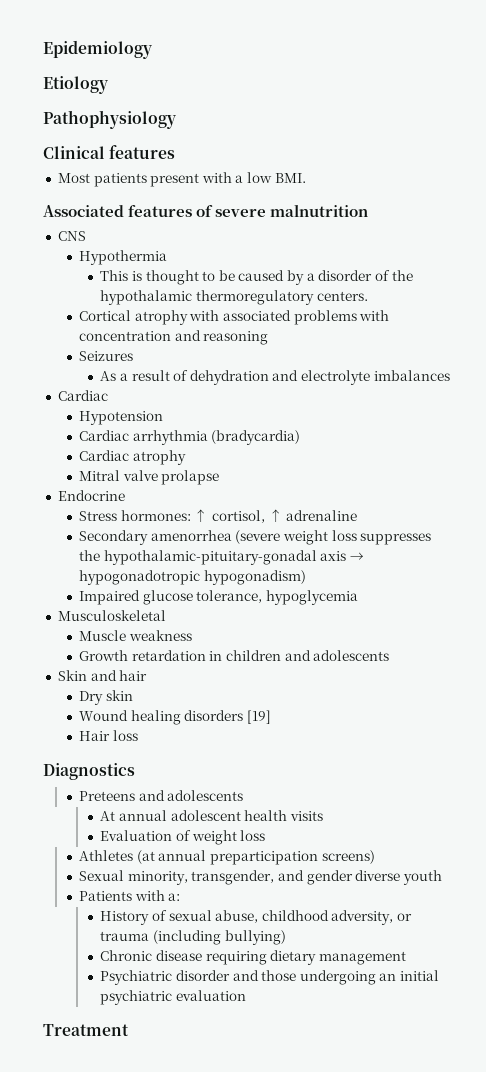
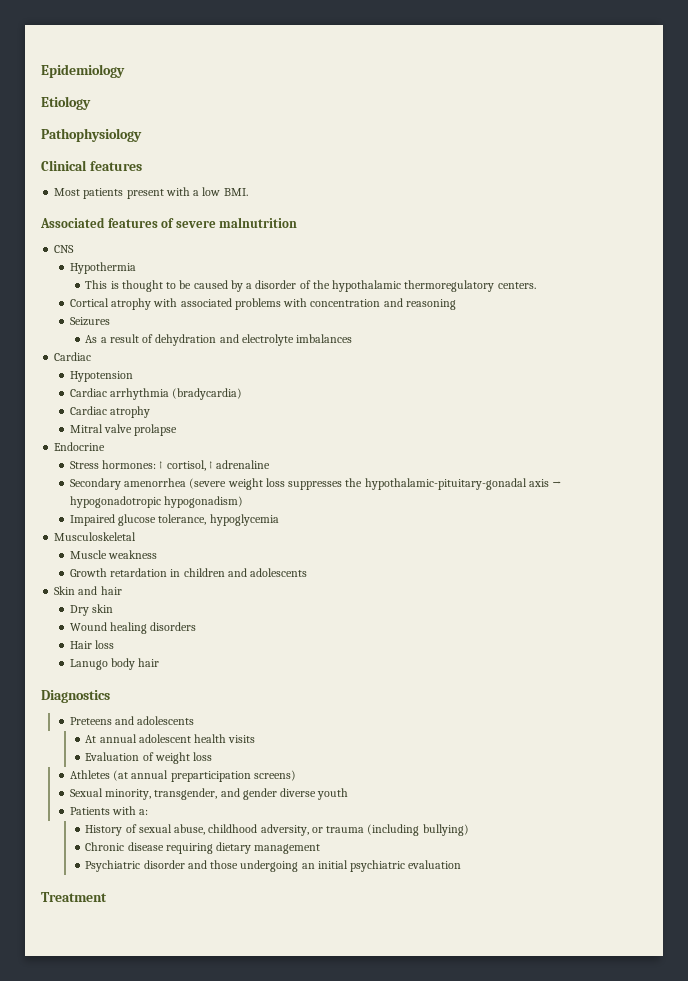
[246,710,271,724] [19] -> (197, 626) none
(138, 735) none -> [69,658,160,670] // Lanugo body hair

